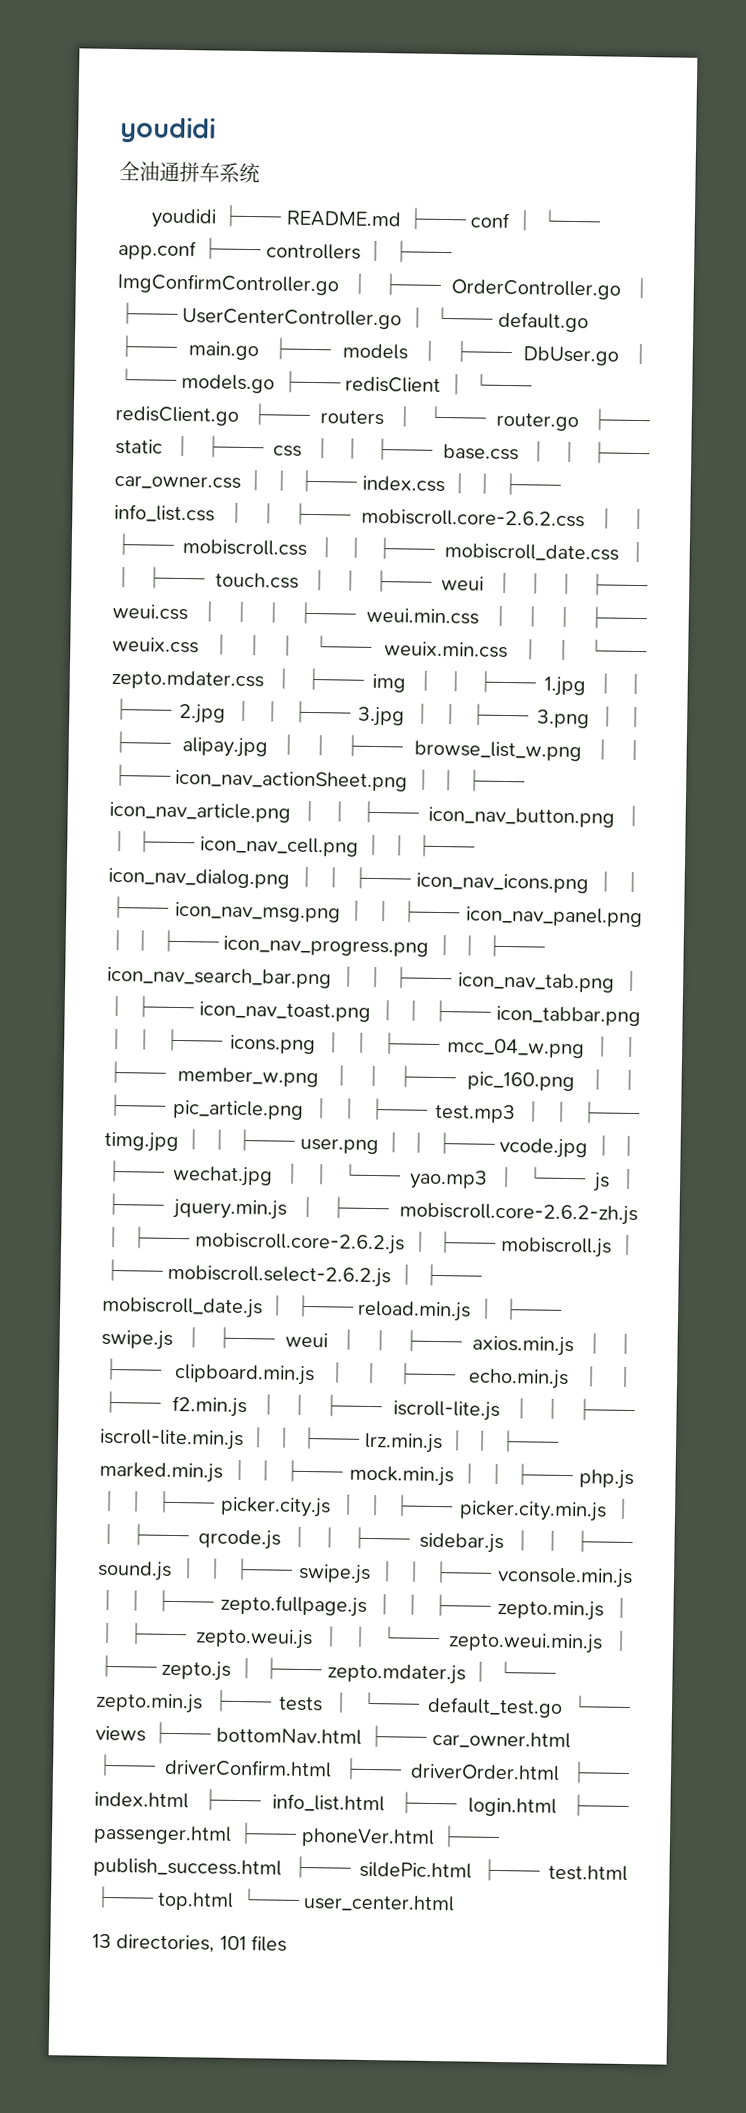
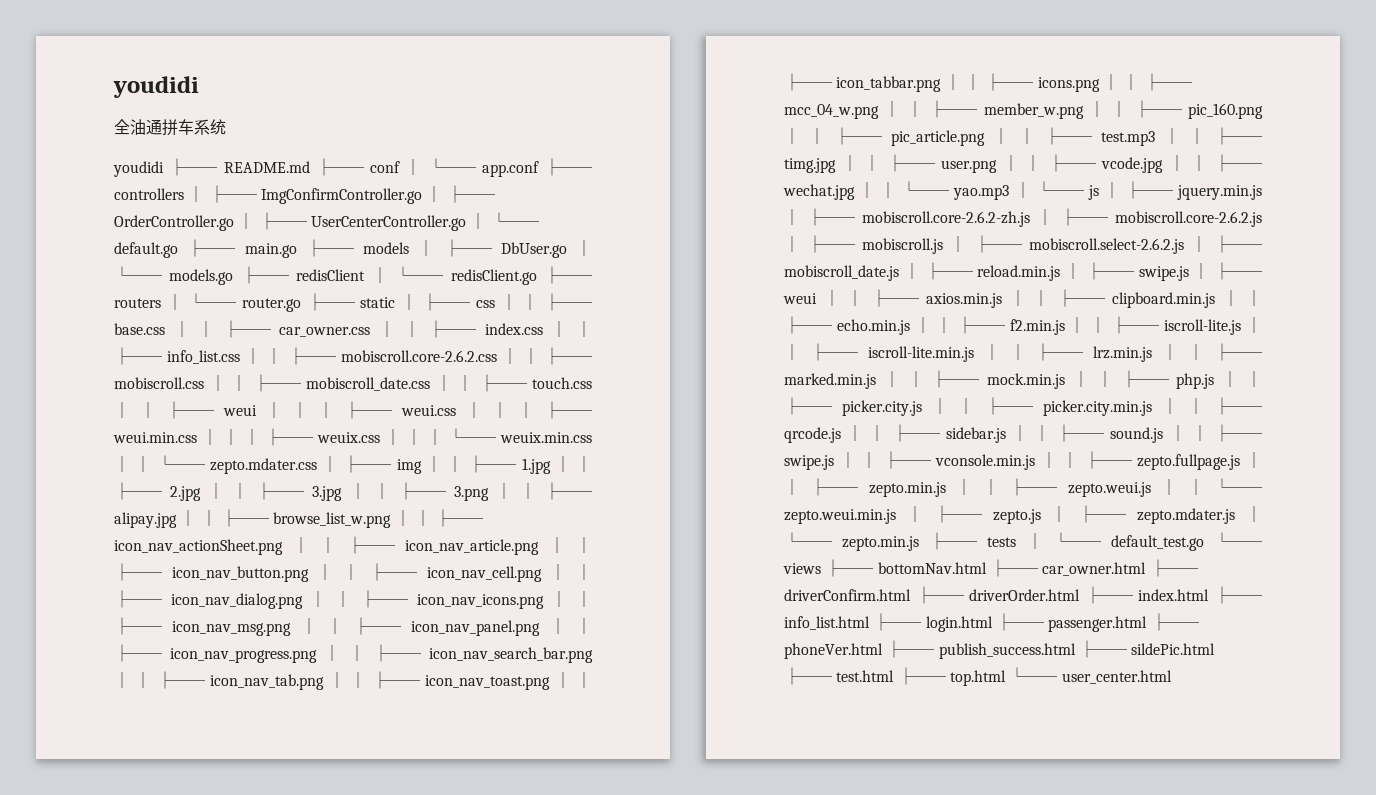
[92,1933,288,1953] // 13 directories, 101 files -> (1172, 677) none

